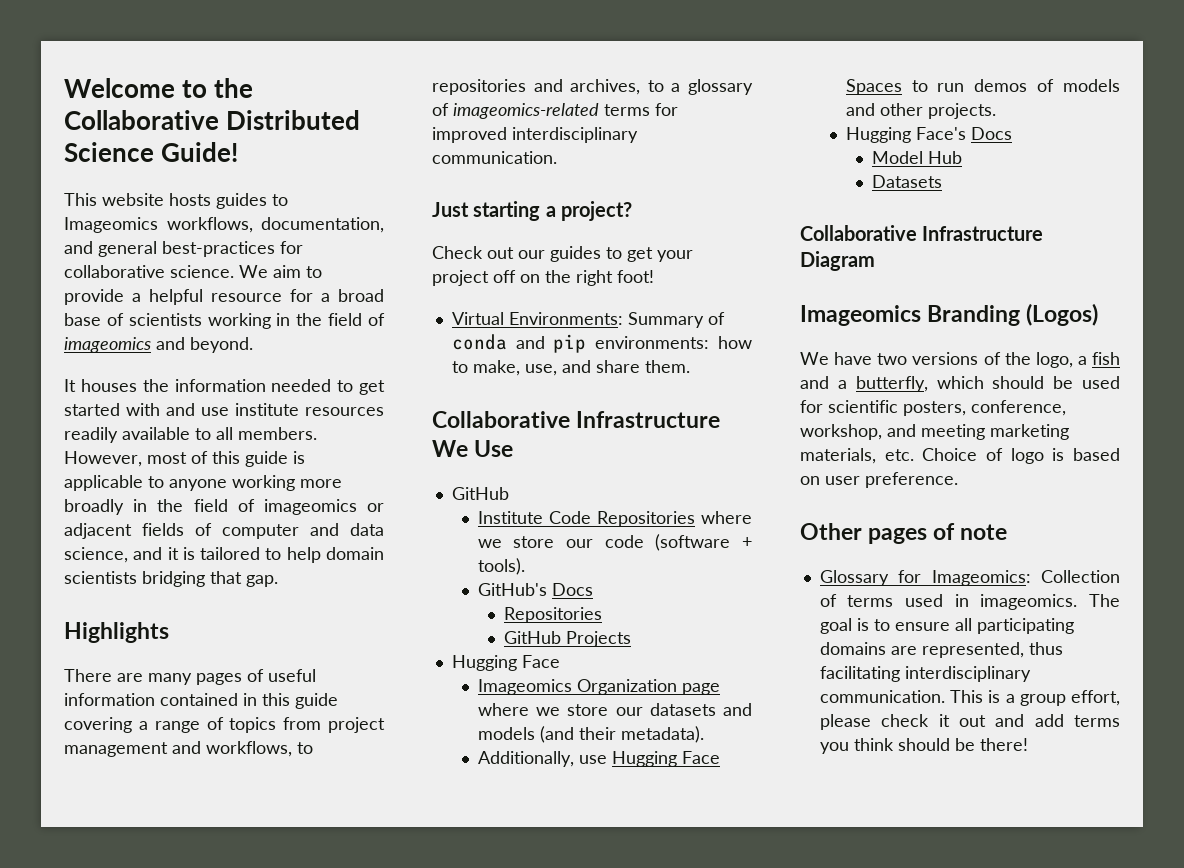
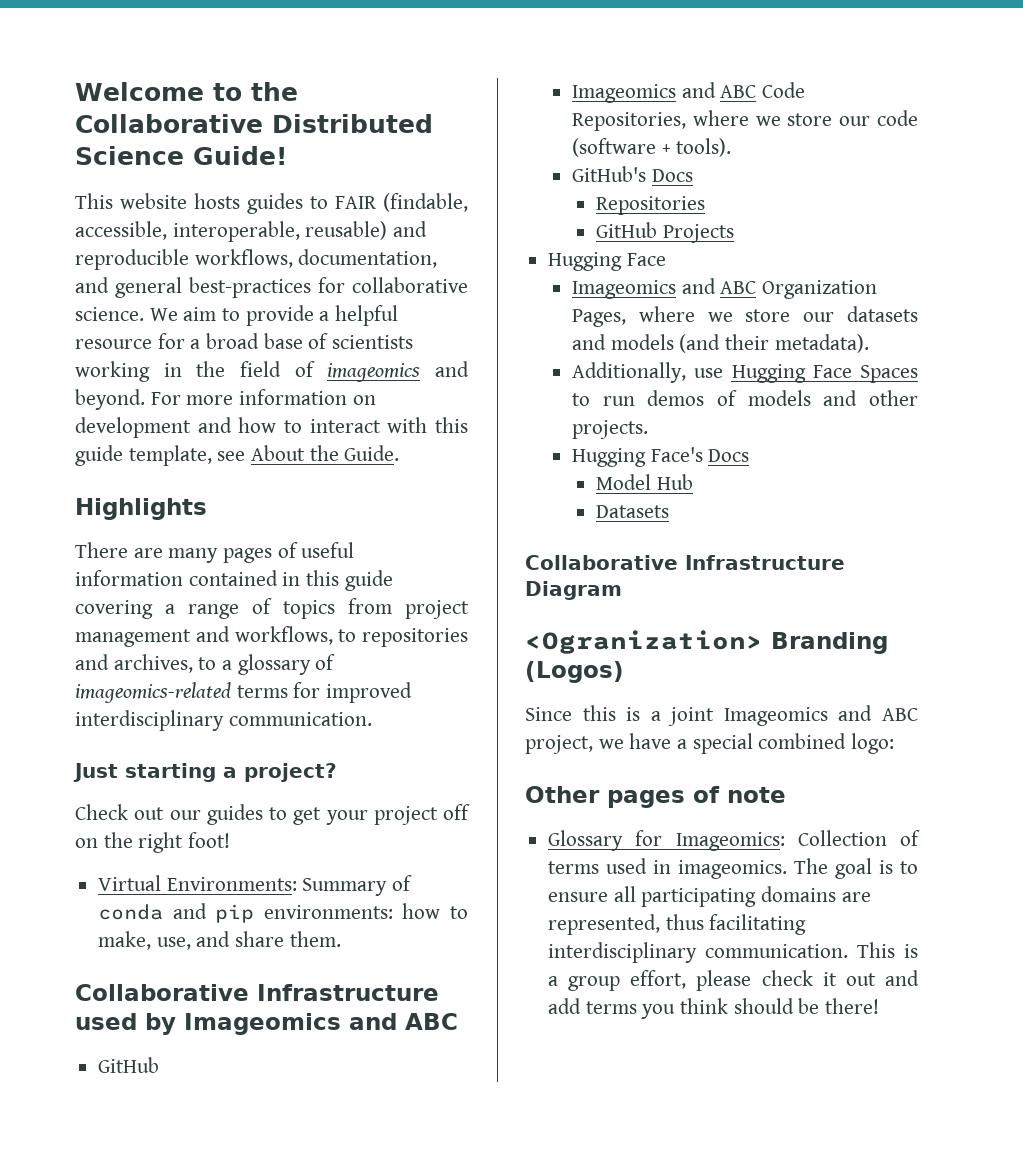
[64,217,158,233] Imageomics -> [335,193,468,212] [75,221,428,242] [75,249,189,270] FAIR (findable, accessible, interoperable, reusable) and reproducible
[64,379,385,395] [64,403,384,416] [64,427,317,443] [64,451,305,467] [64,475,342,491] [64,499,384,515] [64,523,384,539] [64,547,384,563] [64,571,278,587] // It houses the information needed to get started with and use institute resources readily available to all members. However, most of this guide is applicable to anyone working more broadly in the field of imageomics or adjacent fields of computer and data science, and it is tailored to help domain scientists bridging that gap. -> [150,389,376,405] [75,417,468,438] [75,445,400,466] For more information on development and how to interact with this guide template, see About the Guide.
[432,440,514,457] [451,487,509,500] [477,511,695,527] We Use // GitHub // Institute Code Repositories -> [75,1013,458,1035] [98,1057,160,1073] [571,82,806,103] [571,112,686,131] used by Imageomics and ABC // GitHub // Imageomics and ABC Code Repositories,
[576,679,720,695] Organization page -> [681,278,878,299] [571,309,626,327] and ABC Organization Pages,
[800,305,921,326] Imageomics -> [525,630,763,654] <Ogranization>
[800,352,1120,368] [800,376,1120,392] [800,400,1066,416] [800,424,1069,440] [800,448,1120,464] [800,472,958,488] We have two versions of the logo, a fish and a butterfly, which should be used for scientific posters, conference, workshop, and meeting marketing materials, etc. Choice of logo is based on user preference. -> [525,705,918,726] [525,733,895,754] Since this is a joint Imageomics and ABC project, we have a special combined logo:

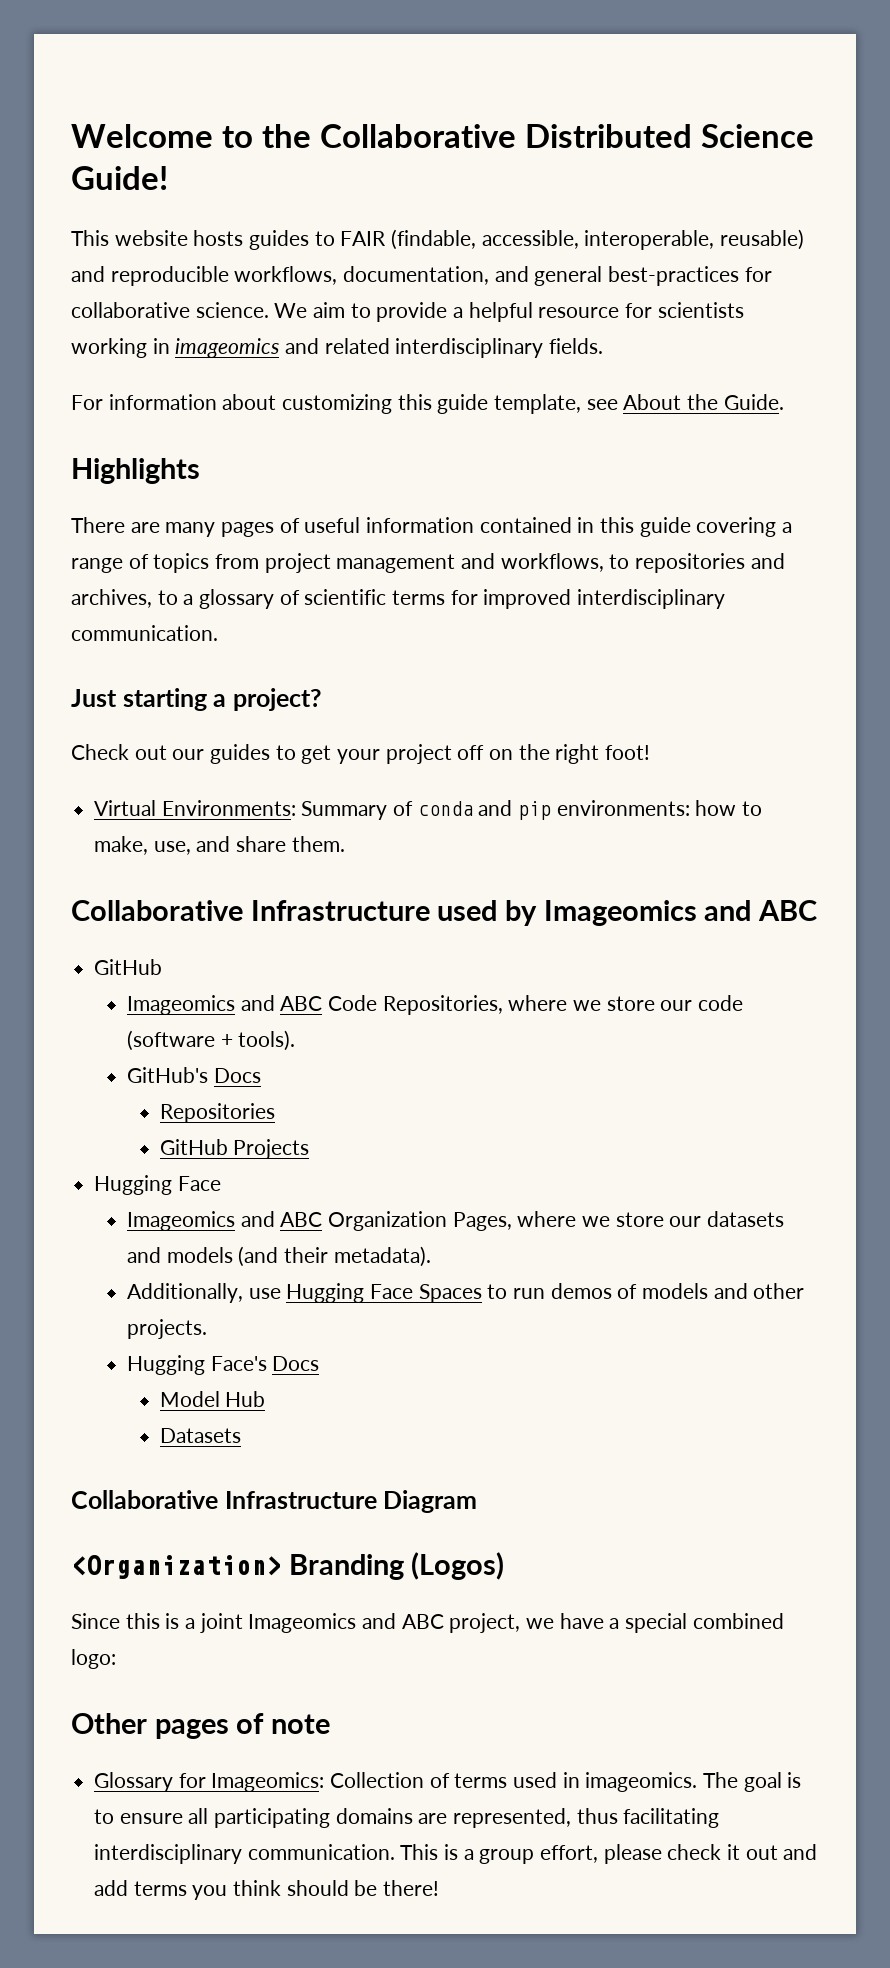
[190,333,414,349] [75,361,469,382] [75,389,376,410] [75,417,428,438] a broad base of scientists working in the field of imageomics and beyond. For more information on development and how to interact with -> [657,302,744,318] [71,338,604,358] [71,394,393,414] scientists working in imageomics and related interdisciplinary fields. // For information about customizing
[75,682,231,703] imageomics-related -> [304,589,387,605] scientific
[525,630,763,654] <Ogranization> -> [71,1555,281,1579] <Organization>

